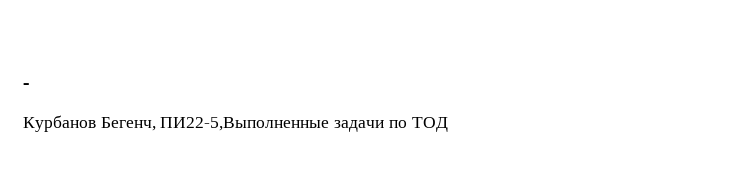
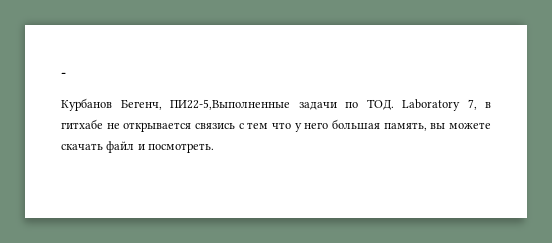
[411,117,448,132] ТОД -> [366,99,491,111] [61,119,491,132] [61,141,215,153] ТОД. Laboratory 7, в гитхабе не открывается связись с тем что у него большая память, вы можете скачать файл и посмотреть.

